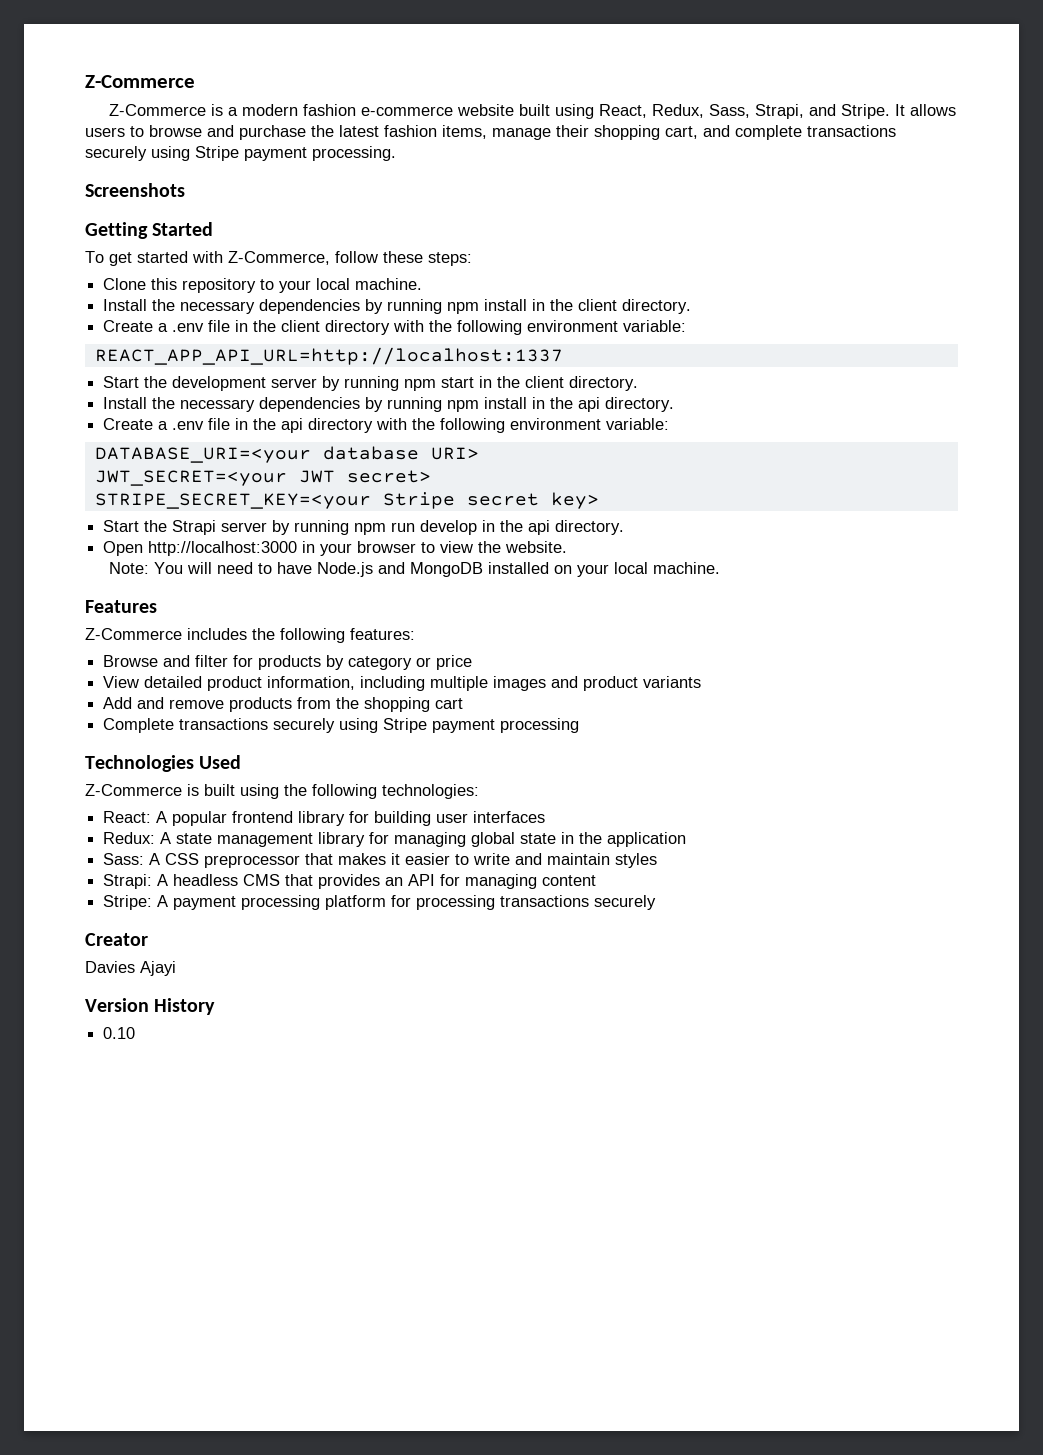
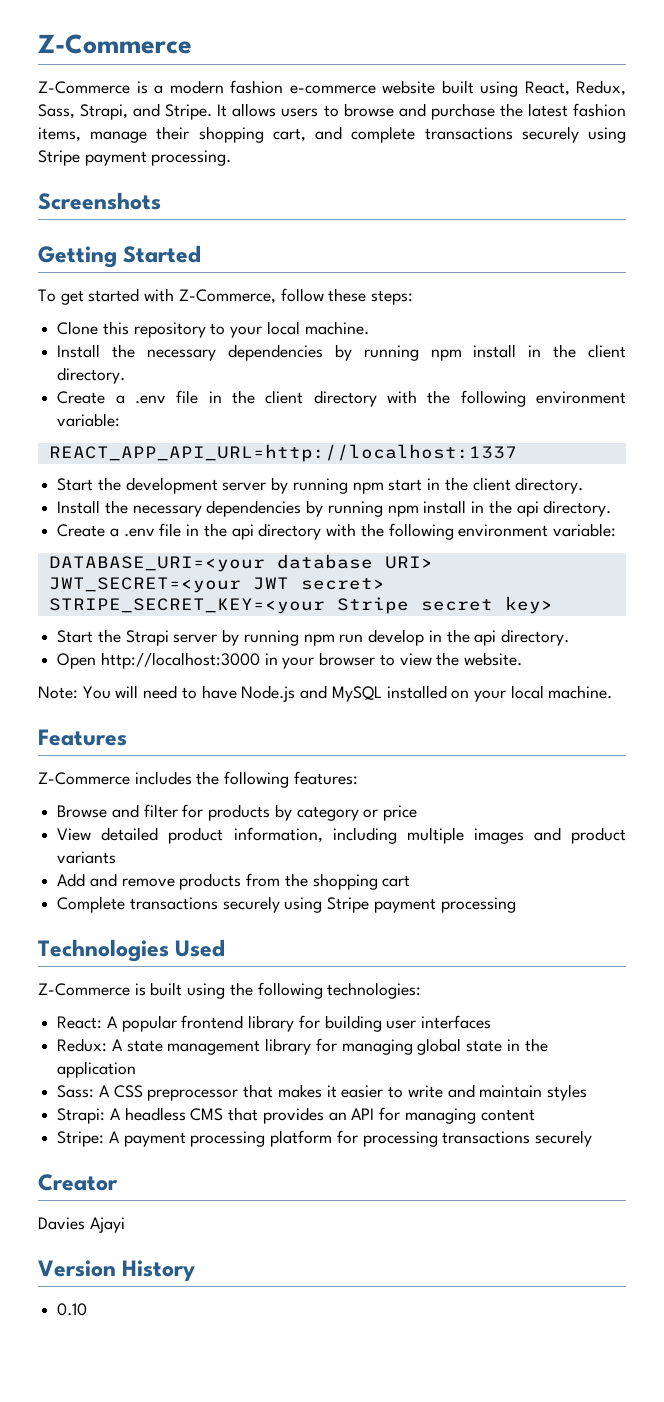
[410,562,484,577] MongoDB -> [331,686,382,702] MySQL

